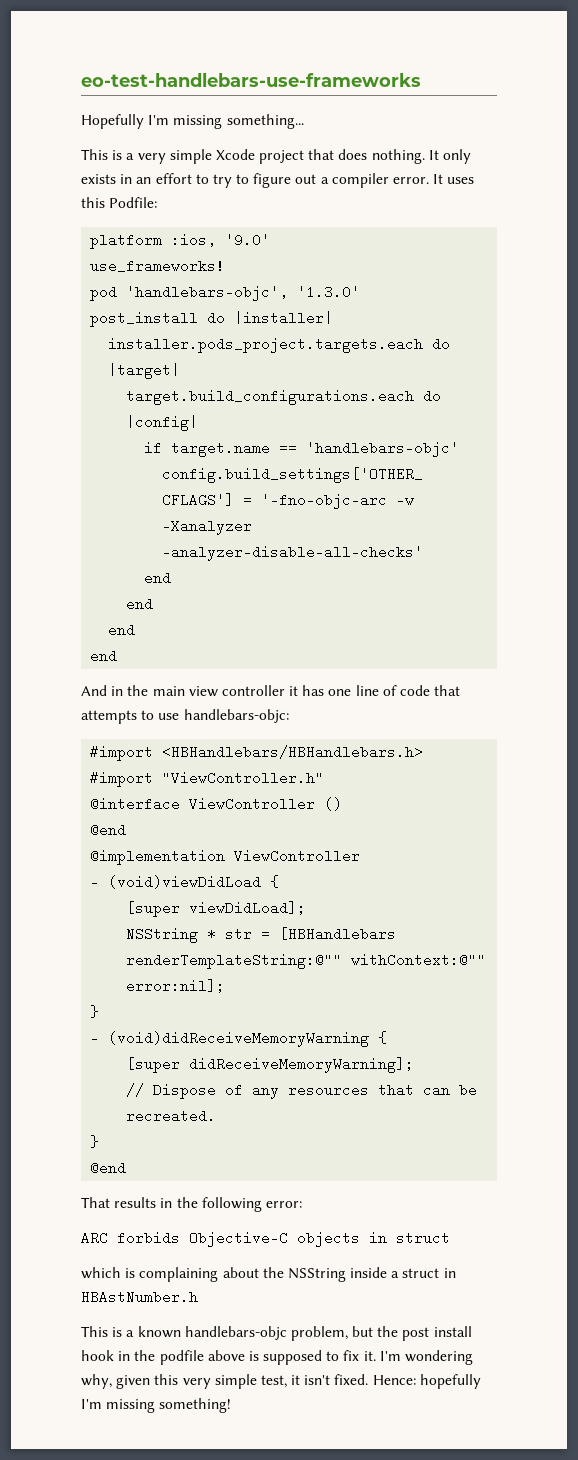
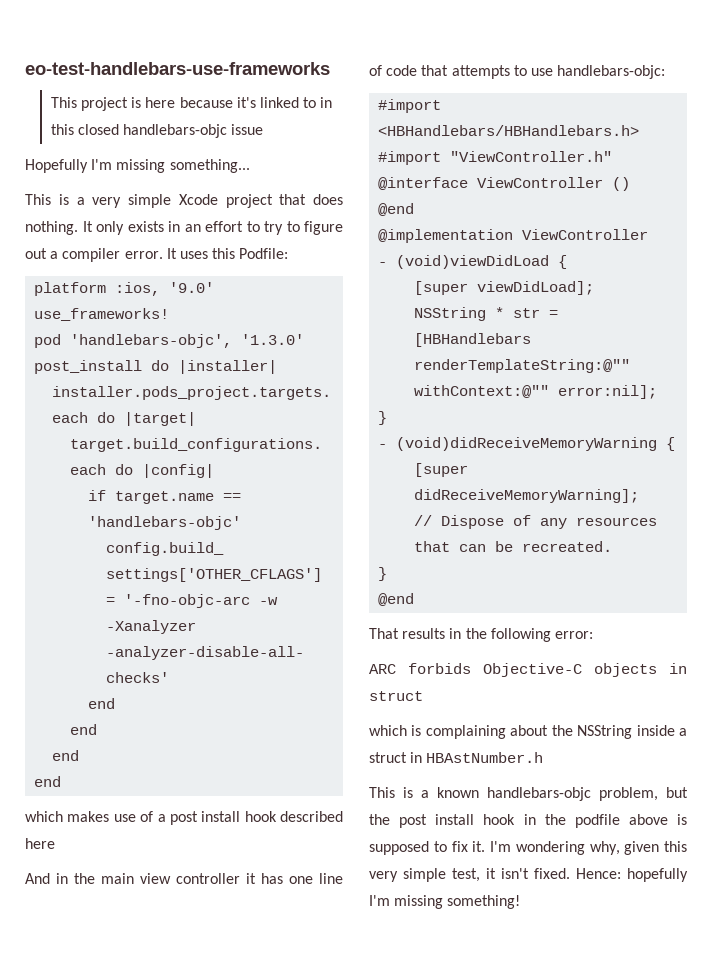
(421, 80) none -> [50,97,333,111] [50,124,264,138] // This project is here because it's linked to in this closed handlebars-objc issue
(118, 656) none -> [25,811,343,825] [25,838,55,849] // which makes use of a post install hook described here

